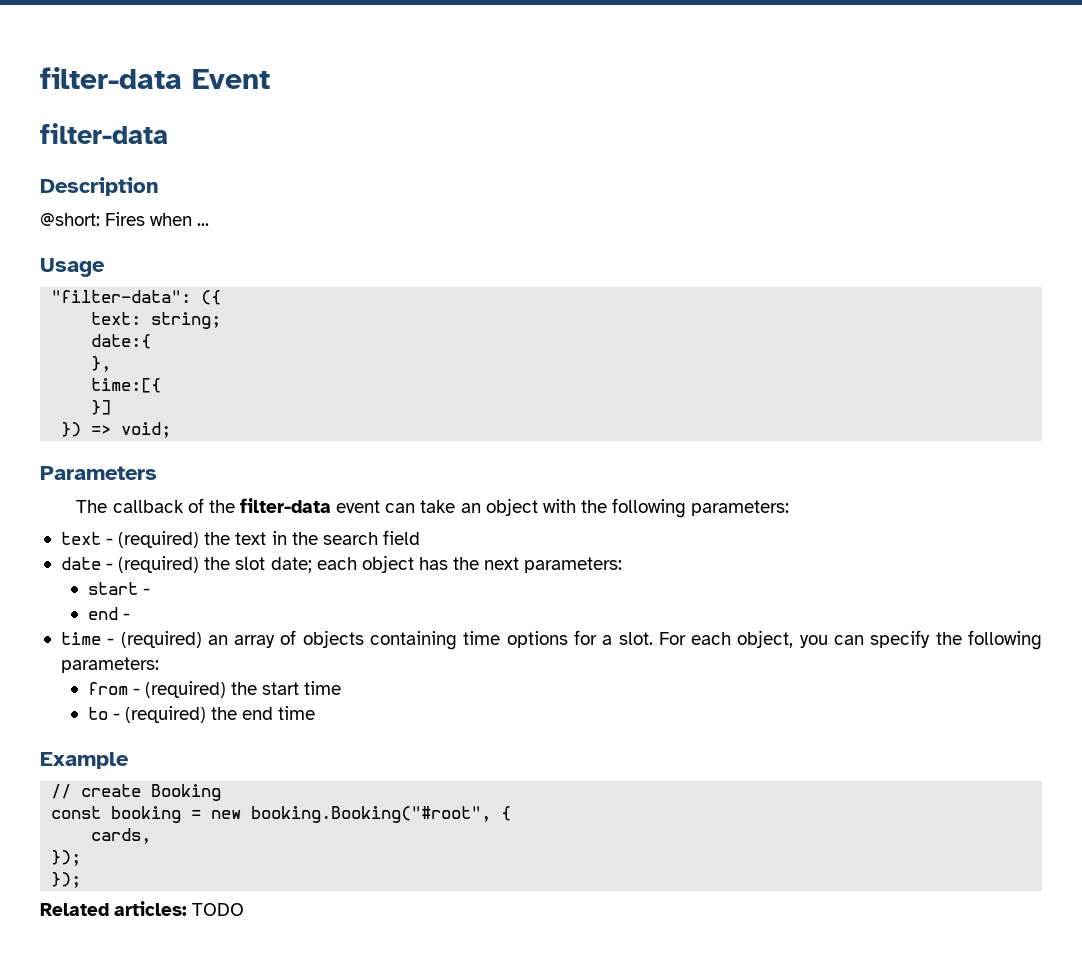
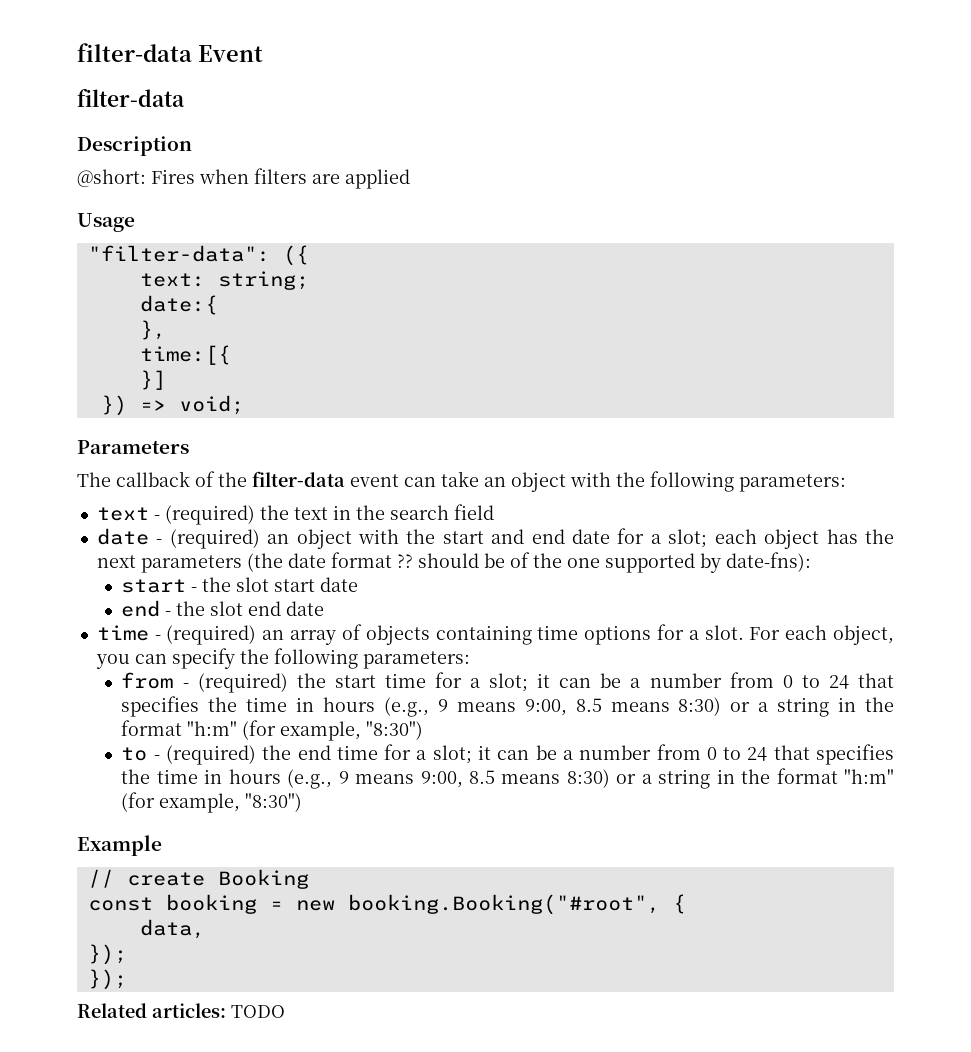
[197,223,210,226] ... -> [254,168,410,189] filters are applied
[204,557,312,573] the slot date; -> [267,528,708,549] an object with the start and end date for a slot;
[524,557,623,573] [87,582,150,595] [87,607,130,620] parameters: // start - // end - -> [140,552,811,573] [121,577,359,593] [121,600,325,617] parameters (the date format ?? should be of the one supported by date-fns): // start - the slot start date // end - the slot end date
(342, 688) none -> [434,672,894,692] [121,696,895,717] [121,720,424,741] for a slot; it can be a number from 0 to 24 that specifies the time in hours (e.g., 9 means 9:00, 8.5 means 8:30) or a string in the format "h:m" (for example, "8:30")
(316, 713) none -> [384,744,895,765] [121,768,894,789] [121,792,303,813] for a slot; it can be a number from 0 to 24 that specifies the time in hours (e.g., 9 means 9:00, 8.5 means 8:30) or a string in the format "h:m" (for example, "8:30")
[91,828,152,844] cards, -> [139,919,205,939] data,

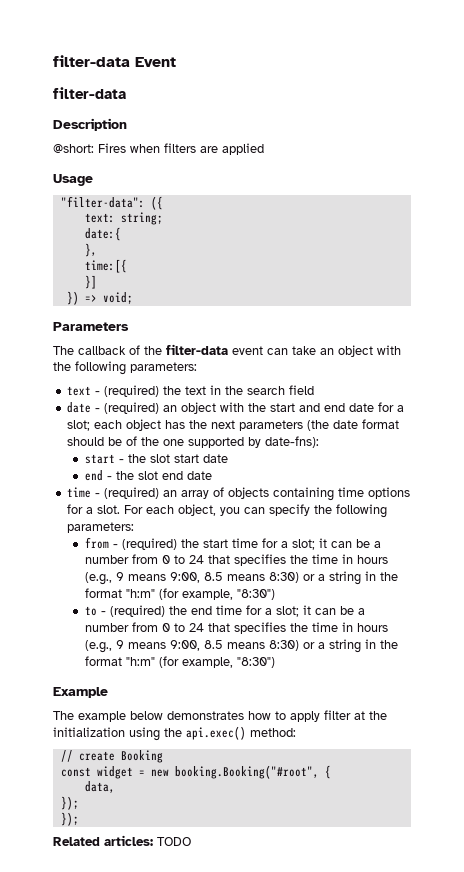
[396,554,413,568] ?? -> (400, 424) none
(162, 845) none -> [53,710,387,722] [53,726,296,741] // The example below demonstrates how to apply filter at the initialization using the api.exec() method:
[165,894,257,914] booking -> [96,766,133,779] widget

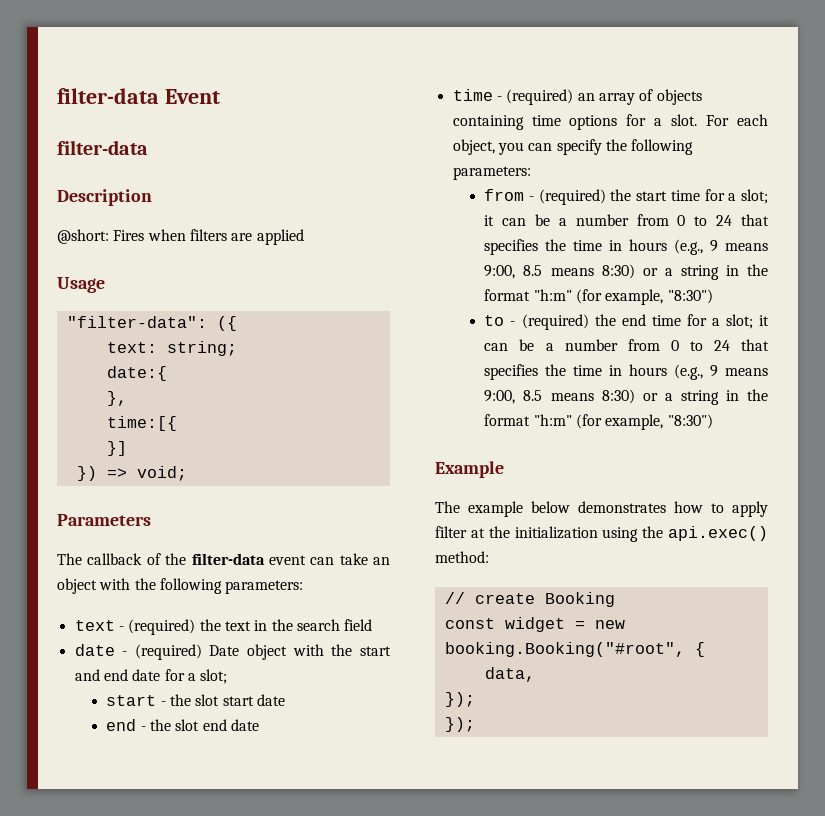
[163,405,178,412] an -> [209,645,240,656] Date
[94,419,400,431] [67,436,320,448] each object has the next parameters (the date format should be of the one supported by date-fns): -> (228, 676) none
[53,835,191,846] // Related articles: TODO -> (475, 724) none

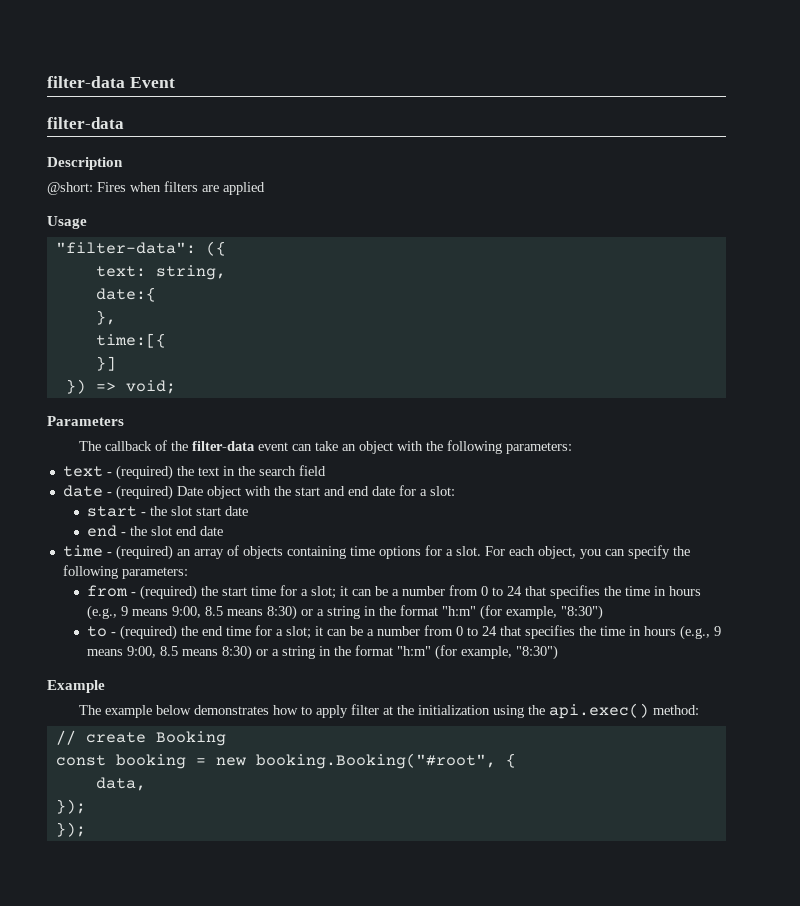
[166,341,237,356] string; -> [155,265,226,280] string,
[200,669,228,684] slot; -> [429,486,455,496] slot:
[504,617,565,632] widget -> [115,754,186,769] booking

